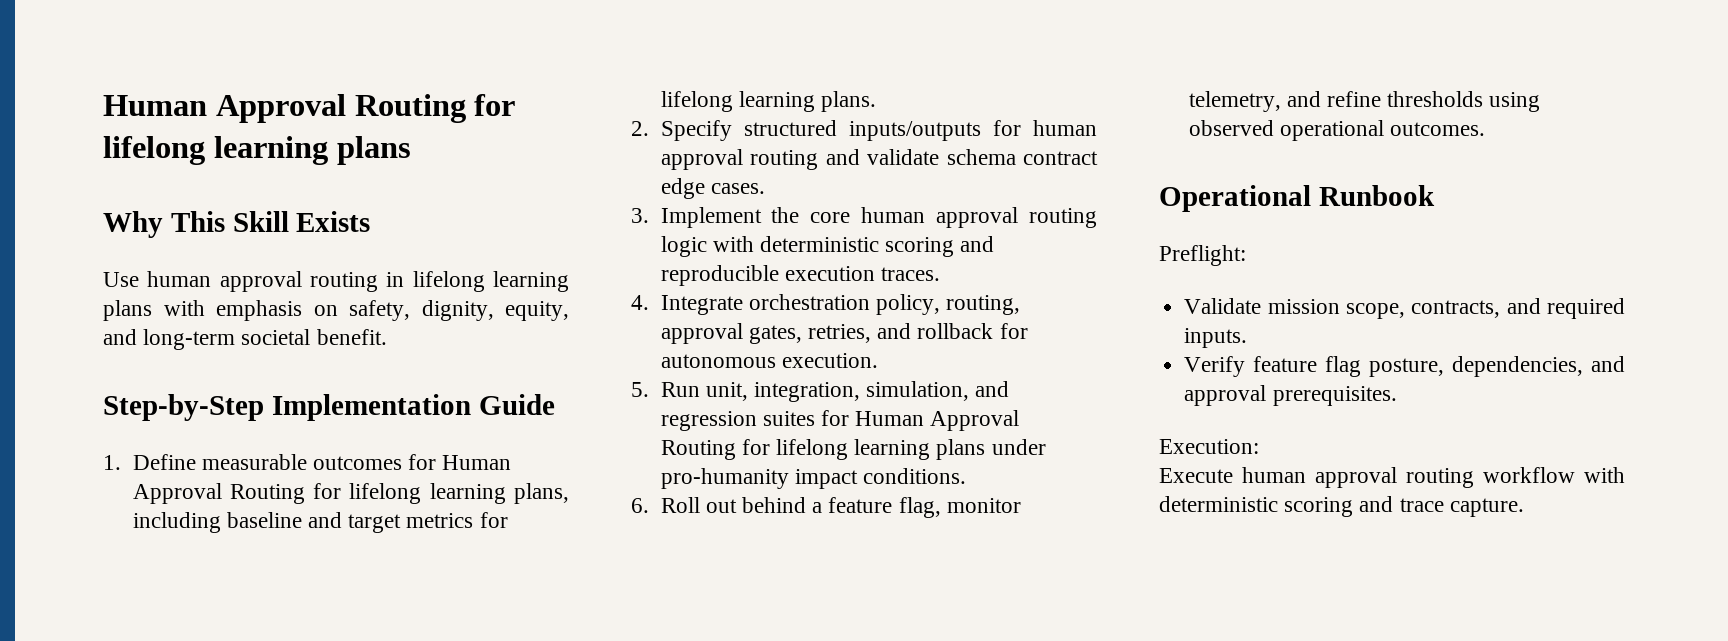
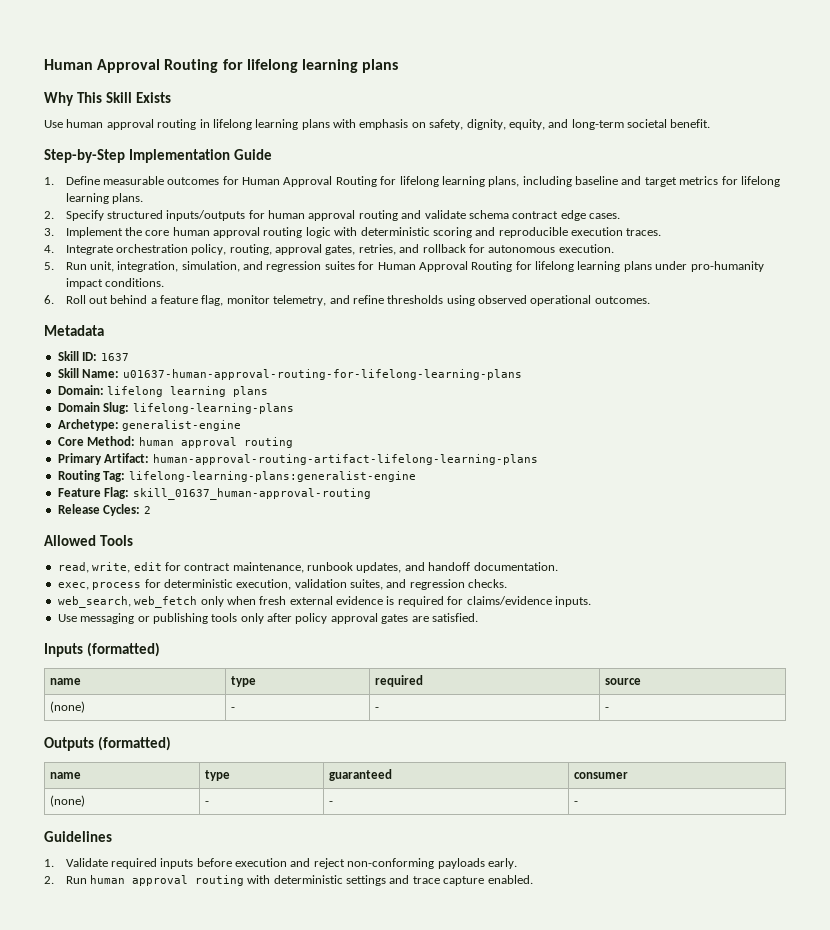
[1159,185,1435,212] [1159,245,1246,266] [1184,298,1625,319] [1184,328,1248,348] [1184,356,1625,377] [1184,385,1397,406] [1159,439,1259,454] [1159,467,1625,488] [1159,496,1354,517] Operational Runbook // Preflight: // Validate mission scope, contracts, and required inputs. // Verify feature flag posture, dependencies, and approval prerequisites. // Execution: // Execute human approval routing workflow with deterministic scoring -> [44,325,104,336] [57,351,129,361] [57,368,522,380] [57,385,269,397] [57,402,294,414] [57,419,242,431] [57,436,293,448] [57,453,538,465] [57,470,416,482] [57,487,371,500] [57,504,151,516] [44,535,133,546] [57,562,558,573] [57,579,508,590] [57,596,591,608] [57,613,478,624] [44,642,160,657] [50,678,82,685] [231,676,257,687] [375,675,424,687] [605,678,642,685] [50,701,86,713] [231,707,236,711] [375,707,380,711] [605,707,610,711] [44,736,171,751] [50,772,82,779] [205,770,231,781] [329,769,393,781] [574,772,629,779] [50,795,86,807] [205,801,210,805] [329,801,334,805] [574,801,579,805] [44,831,112,842] [44,858,517,869] [44,875,387,886] Metadata // Skill ID: 1637 // Skill Name: u01637-human-approval-routing-for-lifelong-learning-plans // Domain: lifelong learning plans // Domain Slug: lifelong-learning-plans // Archetype: generalist-engine // Core Method: human approval routing // Primary Artifact: human-approval-routing-artifact-lifelong-learning-plans // Routing Tag: lifelong-learning-plans:generalist-engine // Feature Flag: skill_01637_human-approval-routing // Release Cycles: 2 // Allowed Tools // read, write, edit for contract maintenance, runbook updates, and handoff documentation. // exec, process for deterministic execution, validation suites, and regression checks. // web_search, web_fetch only when fresh external evidence is required for claims/evidence inputs. // Use messaging or publishing tools only after policy approval gates are satisfied. // Inputs (formatted) // name | type | required | source // (none) | - | - | - // Outputs (formatted) // name | type | guaranteed | consumer // (none) | - | - | - // Guidelines // 1. Validate required inputs before execution and reject non-conforming payloads early. // 2. Run human approval routing with deterministic settings
[1449,498,1524,517] capture. -> [443,875,533,886] capture enabled.

